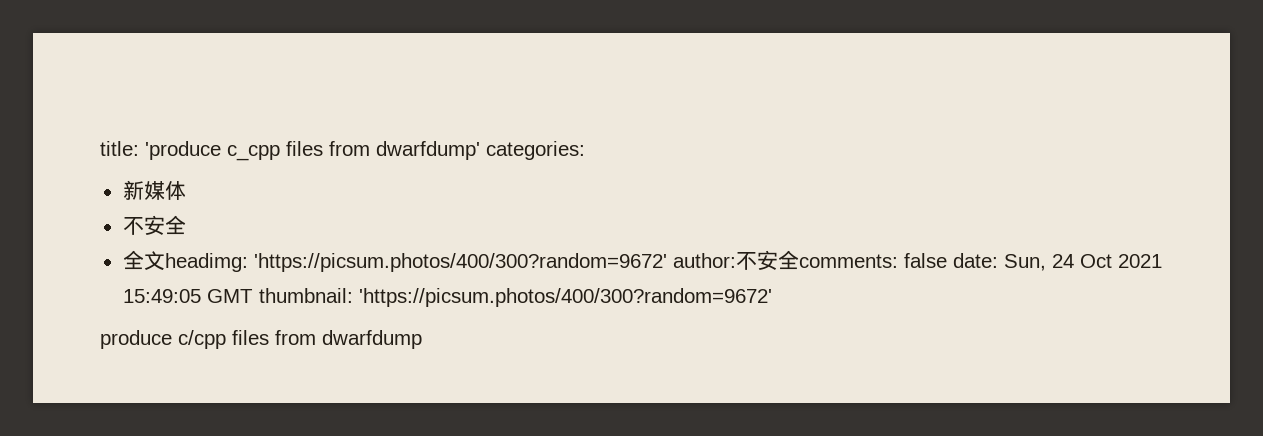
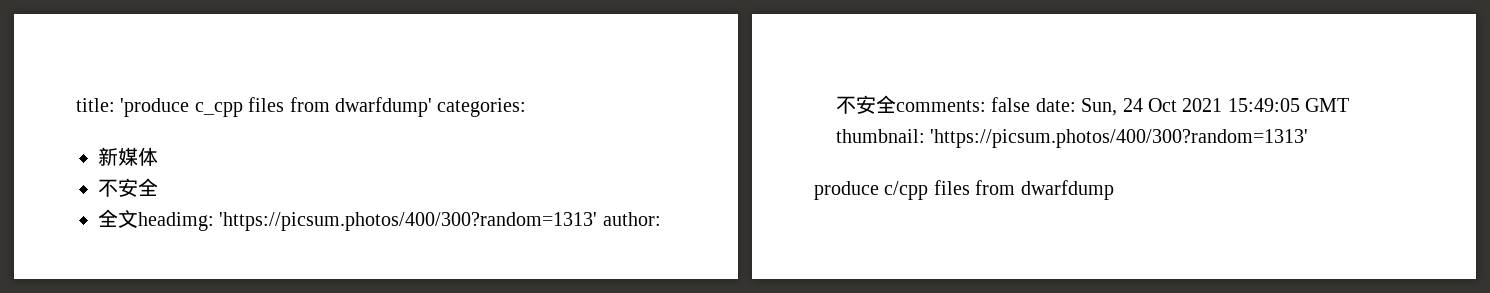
[253,253,667,272] 'https://picsum.photos/400/300?random=9672' -> [219,212,598,231] 'https://picsum.photos/400/300?random=1313'
[358,288,772,307] 'https://picsum.photos/400/300?random=9672' -> [930,129,1309,148] 'https://picsum.photos/400/300?random=1313'

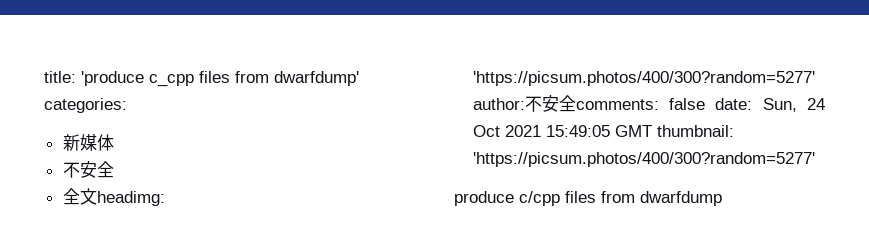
[219,212,598,231] 'https://picsum.photos/400/300?random=1313' -> [472,71,815,86] 'https://picsum.photos/400/300?random=5277'
[930,129,1309,148] 'https://picsum.photos/400/300?random=1313' -> [472,152,815,167] 'https://picsum.photos/400/300?random=5277'

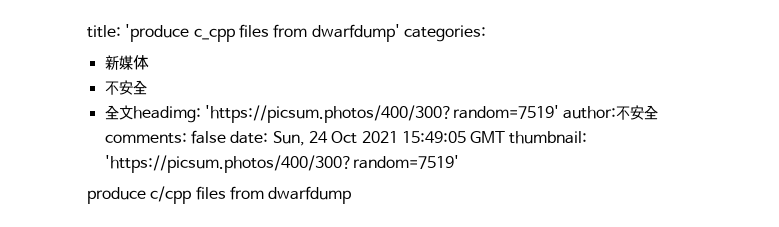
[472,71,815,86] 'https://picsum.photos/400/300?random=5277' -> [204,105,559,123] 'https://picsum.photos/400/300?random=7519'
[472,152,815,167] 'https://picsum.photos/400/300?random=5277' -> [104,155,459,173] 'https://picsum.photos/400/300?random=7519'

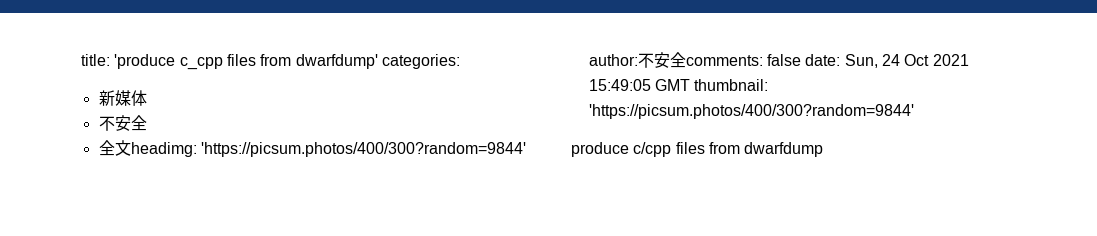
[204,105,559,123] 'https://picsum.photos/400/300?random=7519' -> [200,142,526,157] 'https://picsum.photos/400/300?random=9844'
[104,155,459,173] 'https://picsum.photos/400/300?random=7519' -> [588,104,914,119] 'https://picsum.photos/400/300?random=9844'

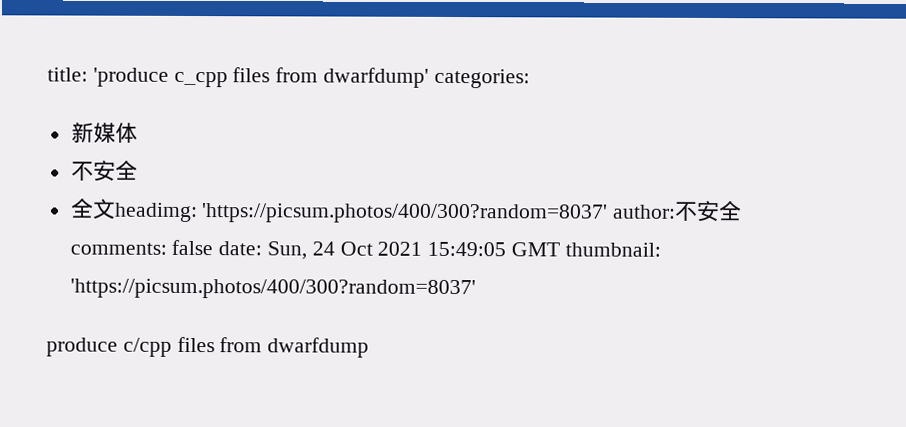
[200,142,526,157] 'https://picsum.photos/400/300?random=9844' -> [201,203,609,224] 'https://picsum.photos/400/300?random=8037'
[588,104,914,119] 'https://picsum.photos/400/300?random=9844' -> [69,278,476,300] 'https://picsum.photos/400/300?random=8037'

